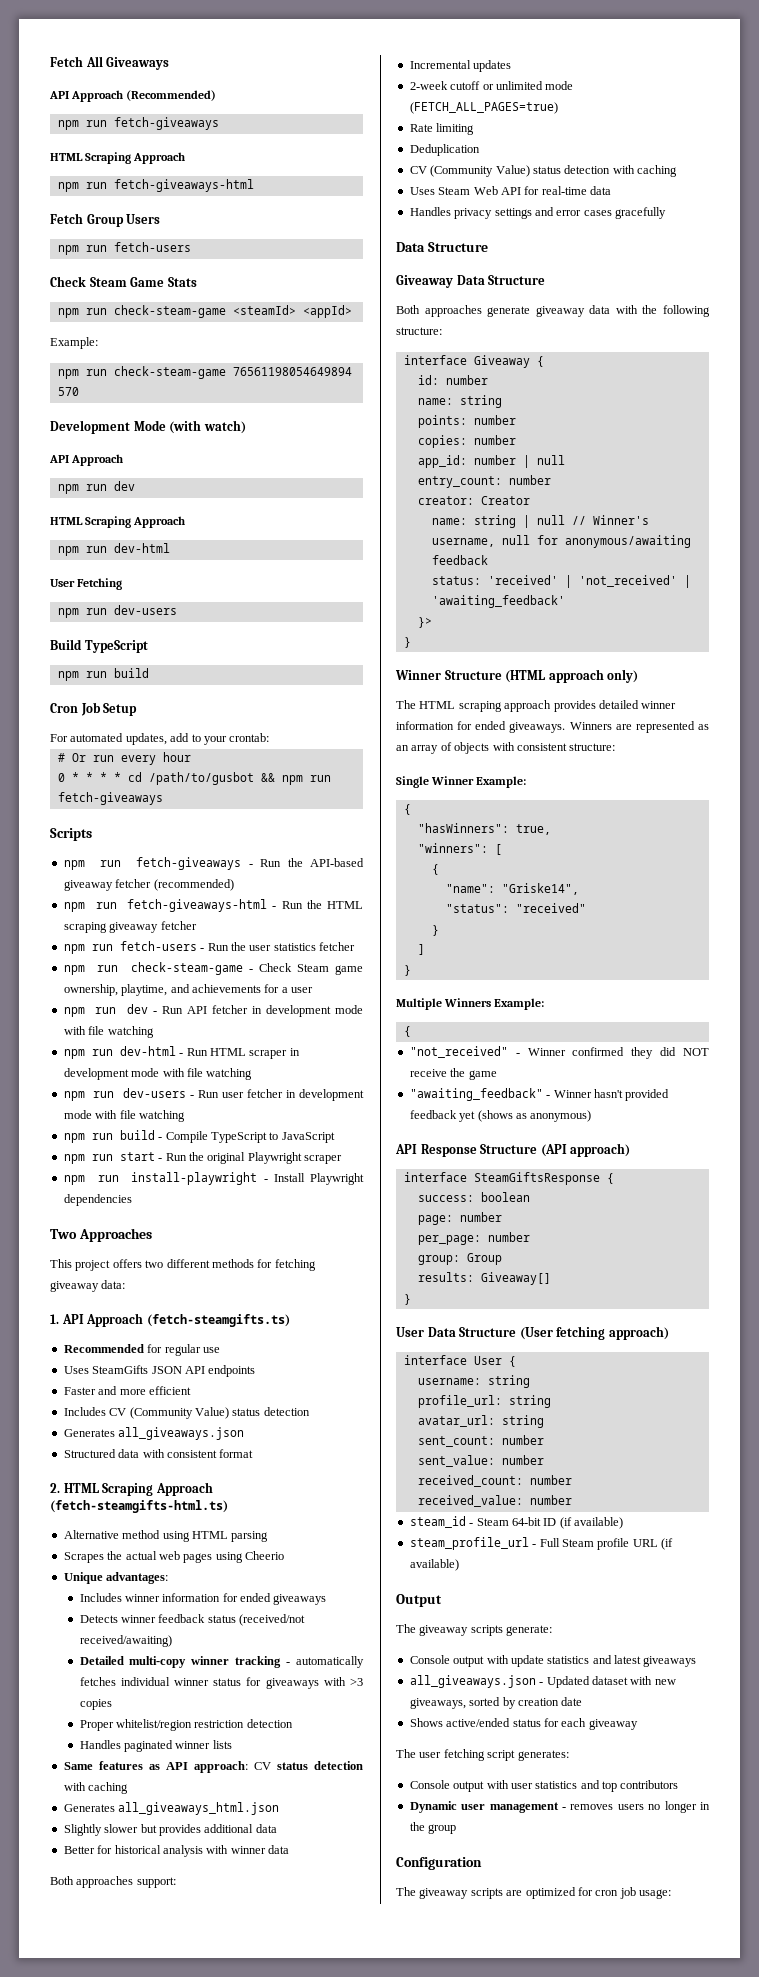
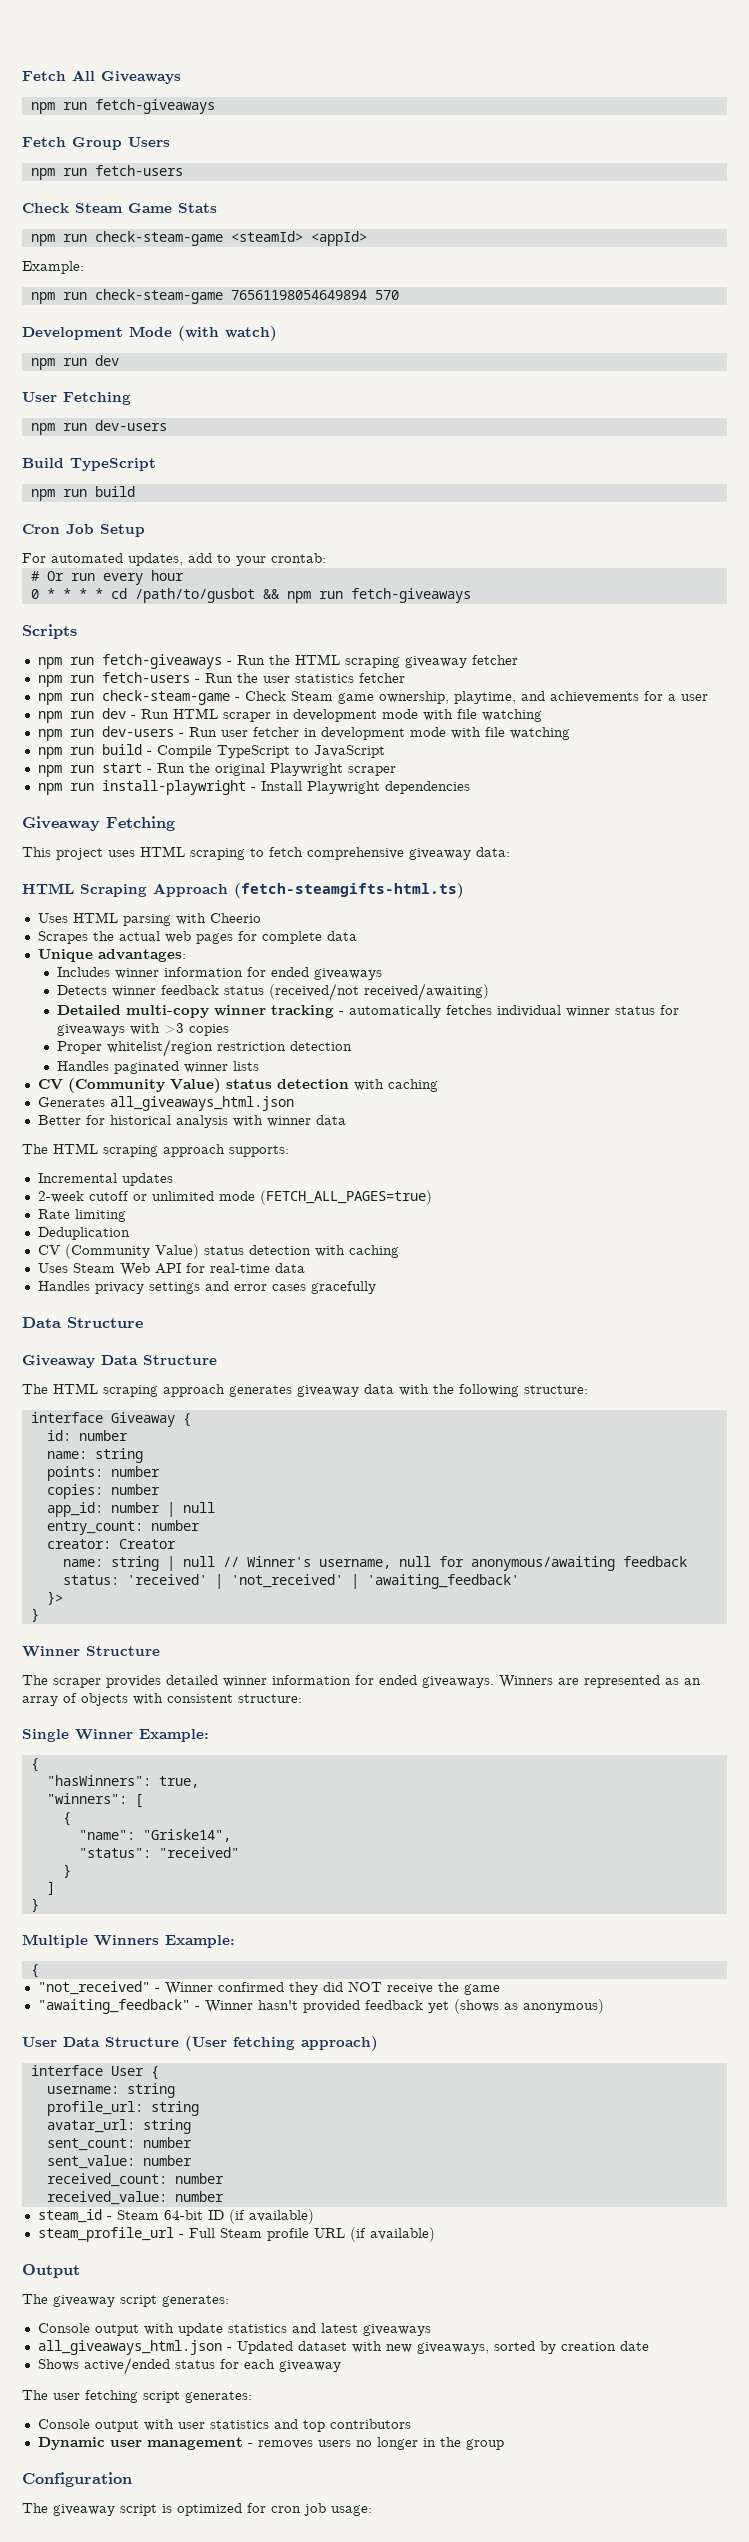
[49,90,217,102] [57,117,219,130] [50,152,186,164] [57,179,254,192] // API Approach (Recommended) // npm run fetch-giveaways // HTML Scraping Approach // npm run fetch-giveaways-html -> [30,99,215,114] // npm run fetch-giveaways
[49,454,124,466] [57,481,135,494] [50,516,186,528] [57,543,170,556] // API Approach // npm run dev // HTML Scraping Approach // npm run dev-html -> [30,355,119,370] // npm run dev
[310,858,365,867] [63,879,234,891] [63,899,322,912] API-based giveaway fetcher (recommended) // npm run fetch-giveaways-html - Run the -> (290, 660) none
[186,1005,363,1017] [63,1026,154,1038] [63,1046,208,1059] API fetcher in development mode with file watching // npm run dev-html - Run -> (169, 714) none
[50,1228,152,1242] Two Approaches -> [22,816,175,831] Giveaway Fetching
[112,1259,316,1271] [50,1280,126,1292] [50,1313,290,1327] [63,1344,220,1356] [63,1365,256,1377] [63,1386,191,1395] [63,1407,310,1419] [63,1427,245,1440] [63,1449,254,1458] [50,1483,60,1493] offers two different methods for fetching giveaway data: // 1. API Approach (fetch-steamgifts.ts) // Recommended for regular use // Uses SteamGifts JSON API endpoints // Faster and more efficient // Includes CV (Community Value) status detection // Generates all_giveaways.json // Structured data with consistent format // 2. -> [108,846,510,860] uses HTML scraping to fetch comprehensive giveaway data: //
[63,1530,190,1542] Alternative method using -> [37,913,68,923] Uses
(269, 1536) none -> [175,913,261,925] with Cheerio
[215,1551,284,1563] using Cheerio -> [237,931,357,944] for complete data
[63,1761,271,1773] Same features as API approach: CV -> [37,1078,221,1093] CV (Community Value)
[63,1824,277,1836] // Slightly slower but provides additional data -> (294, 1103) none
[50,1876,176,1888] Both approaches support: -> [22,1143,289,1157] The HTML scraping approach supports:
[396,305,531,317] Both approaches generate -> [22,1383,292,1397] The HTML scraping approach generates
[505,669,639,683] [396,700,552,712] (HTML approach only) // The HTML scraping approach -> [22,1675,101,1688] // The scraper
[395,1143,631,1157] [403,1172,614,1185] [417,1192,530,1202] [417,1212,502,1225] [417,1232,530,1245] [417,1253,502,1265] [417,1272,551,1285] [403,1294,411,1305] // API Response Structure (API approach) // interface SteamGiftsResponse { // success: boolean // page: number // per_page: number // group: Group // results: Giveaway[] // } -> (604, 2006) none
[470,1625,553,1636] scripts generate: -> [120,2295,229,2307] script generates:
[409,1675,536,1688] all_giveaways.json -> [37,2340,222,2355] all_giveaways_html.json
[470,1888,523,1899] scripts are -> [120,2504,172,2516] script is

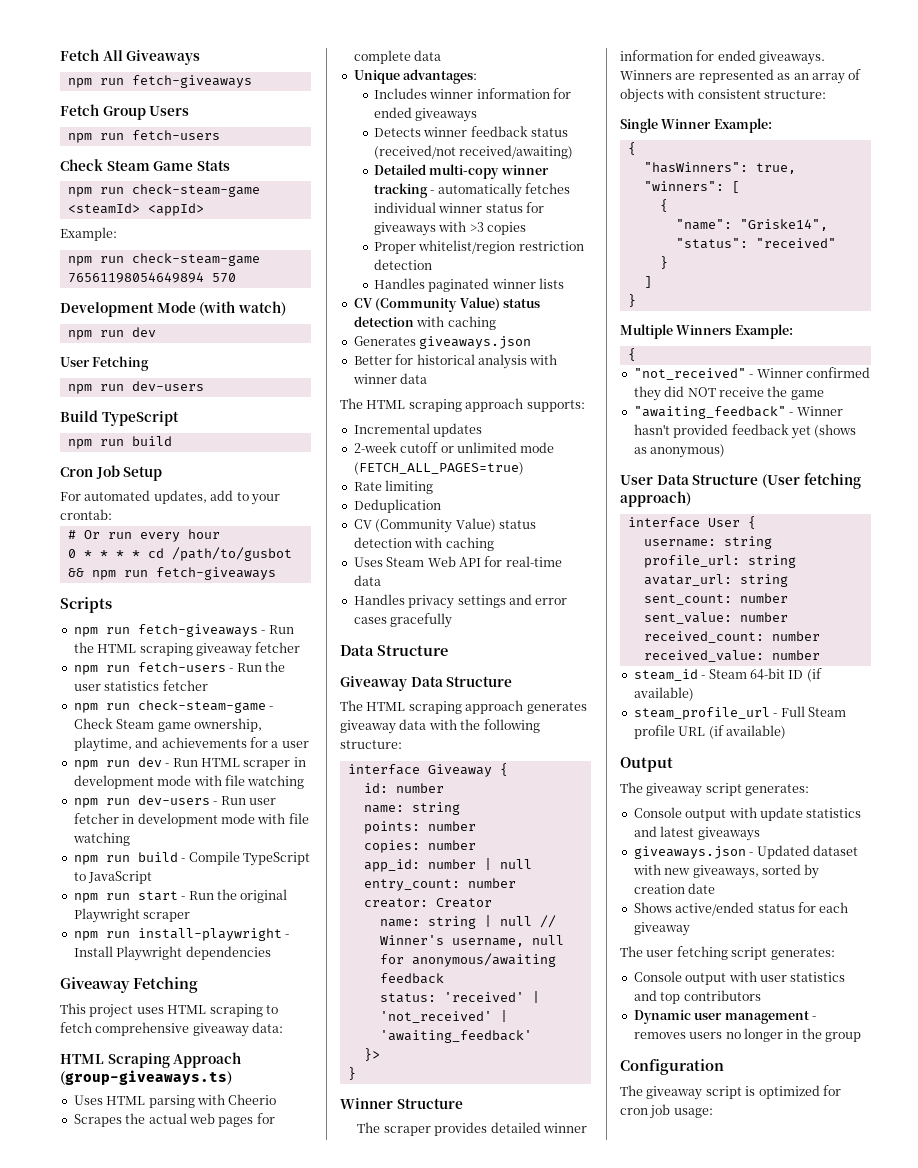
[234,883,464,898] (fetch-steamgifts-html.ts) -> [60,1070,232,1085] (group-giveaways.ts)
[109,1096,294,1111] all_giveaways_html.json -> [419,336,532,349] giveaways.json
[37,2340,222,2355] all_giveaways_html.json -> [633,846,746,859] giveaways.json

